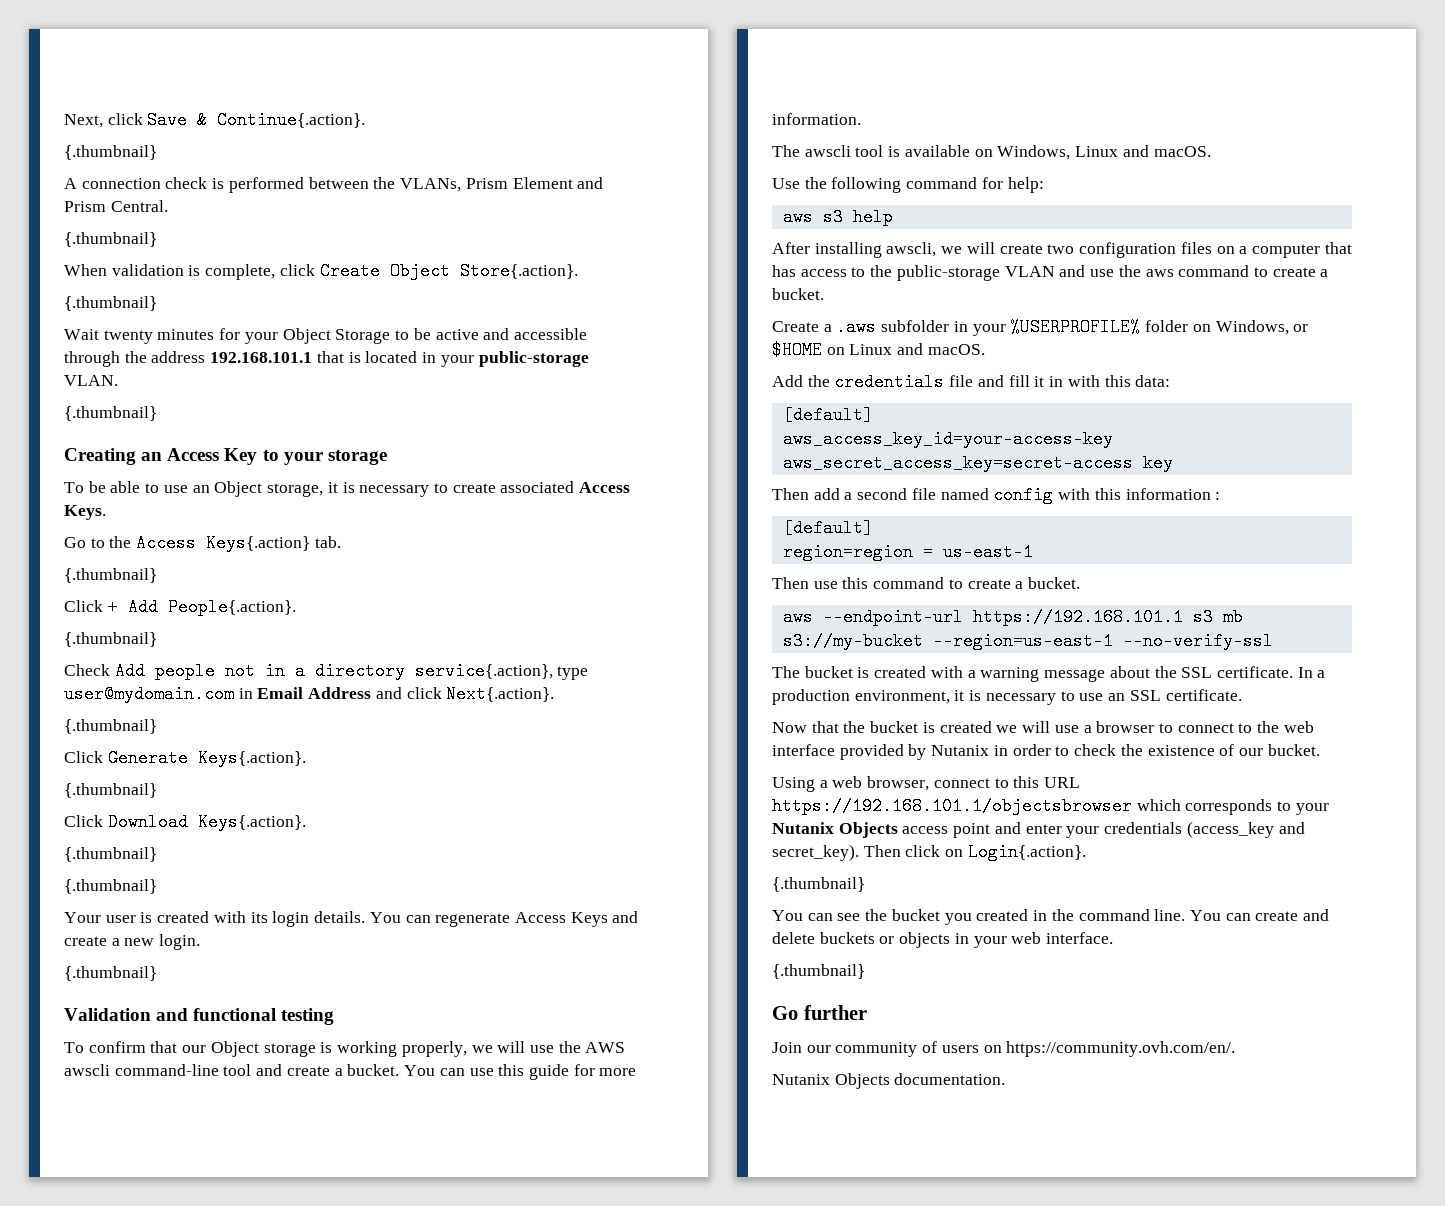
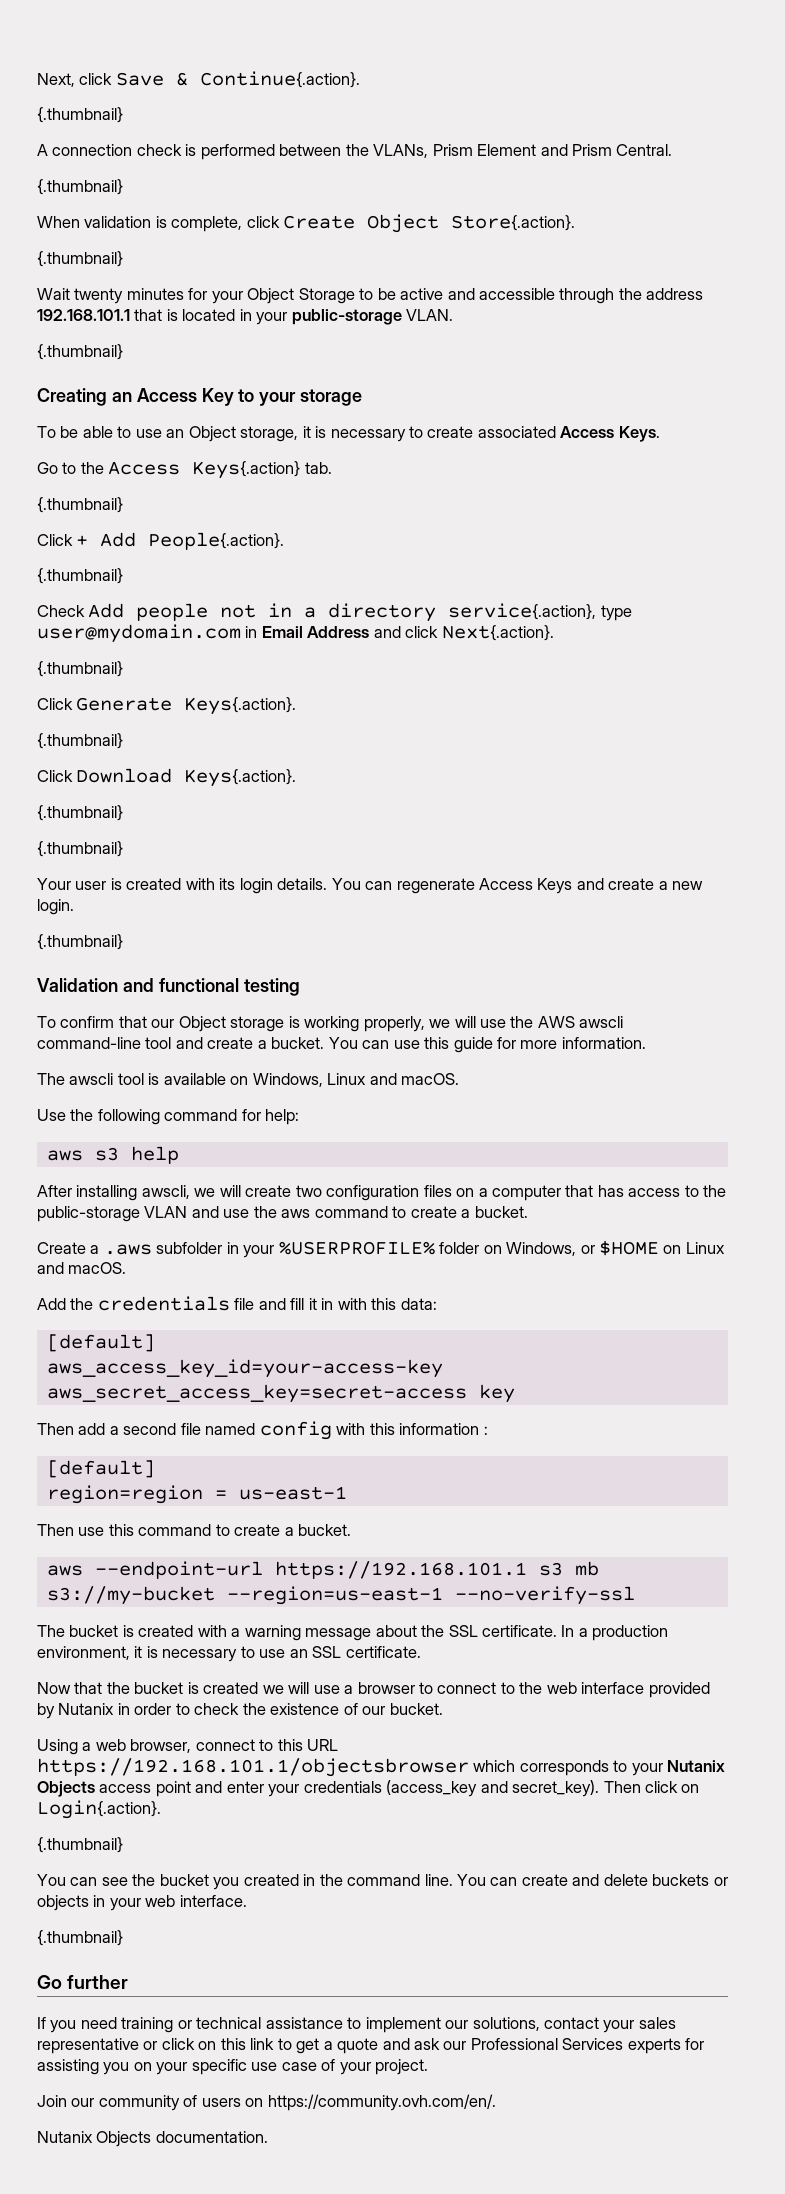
(867, 1012) none -> [37,2017,676,2033] [37,2038,705,2054] [37,2059,429,2075] // If you need training or technical assistance to implement our solutions, contact your sales representative or click on this link to get a quote and ask our Professional Services experts for assisting you on your specific use case of your project.

